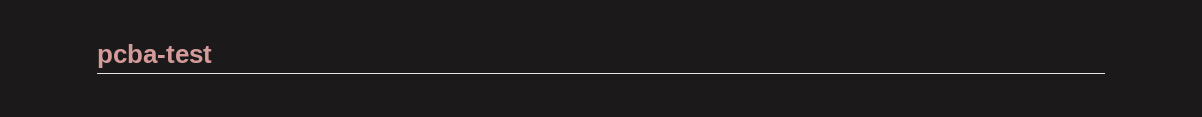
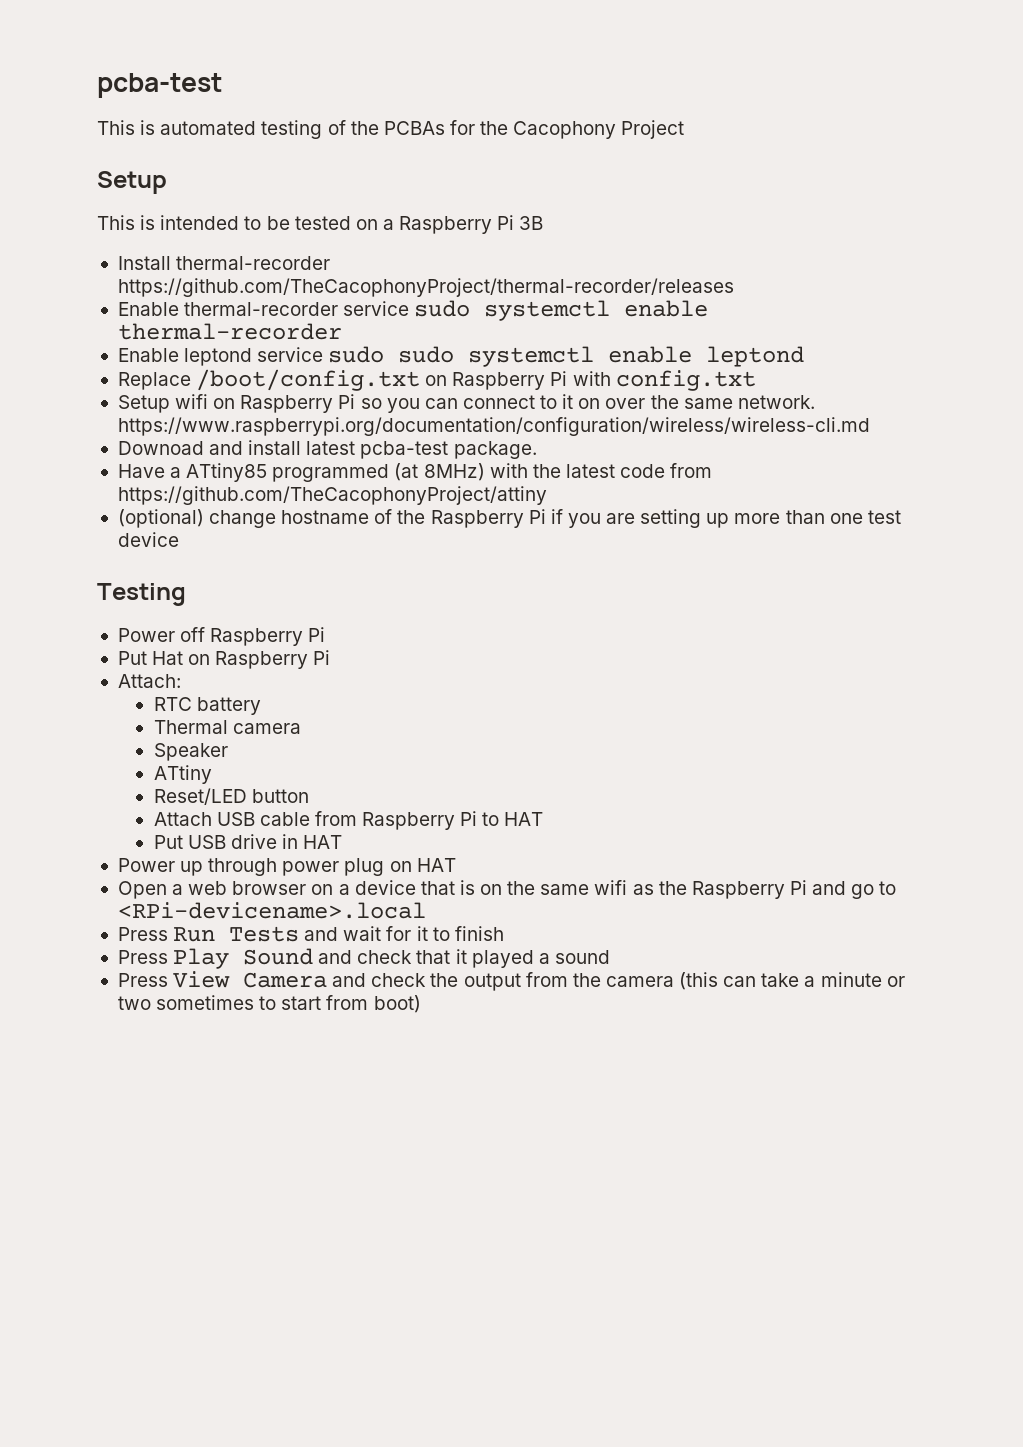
[97,44,212,68] pcba-test -> [97,73,222,98] [97,120,685,139] [97,171,167,194] [97,215,544,234] [117,256,331,270] [117,278,734,297] [117,300,709,321] [117,323,342,340] [117,346,805,367] [117,369,756,391] [117,394,815,413] [117,417,870,436] [117,440,537,459] [117,463,713,482] [117,486,547,505] [117,509,901,528] [117,532,179,547] [97,583,186,606] [117,627,326,646] [117,650,331,669] [117,674,181,688] [153,697,261,715] [153,720,301,734] [153,743,228,761] [153,765,212,784] [153,788,309,805] [153,811,544,830] [153,834,343,849] [117,858,456,876] [117,880,897,899] [117,902,426,919] [117,926,504,942] [117,948,610,969] [117,971,905,991] [117,995,421,1013] pcba-test // This is automated testing of the PCBAs for the Cacophony Project // Setup // This is intended to be tested on a Raspberry Pi 3B // Install thermal-recorder https://github.com/TheCacophonyProject/thermal-recorder/releases // Enable thermal-recorder service sudo systemctl enable thermal-recorder // Enable leptond service sudo sudo systemctl enable leptond // Replace /boot/config.txt on Raspberry Pi with config.txt // Setup wifi on Raspberry Pi so you can connect to it on over the same network. https://www.raspberrypi.org/documentation/configuration/wireless/wireless-cli.md // Downoad and install latest pcba-test package. // Have a ATtiny85 programmed (at 8MHz) with the latest code from https://github.com/TheCacophonyProject/attiny // (optional) change hostname of the Raspberry Pi if you are setting up more than one test device // Testing // Power off Raspberry Pi // Put Hat on Raspberry Pi // Attach: // RTC battery // Thermal camera // Speaker // ATtiny // Reset/LED button // Attach USB cable from Raspberry Pi to HAT // Put USB drive in HAT // Power up through power plug on HAT // Open a web browser on a device that is on the same wifi as the Raspberry Pi and go to <RPi-devicename>.local // Press Run Tests and wait for it to finish // Press Play Sound and check that it played a sound // Press View Camera and check the output from the camera (this can take a minute or two sometimes to start from boot)

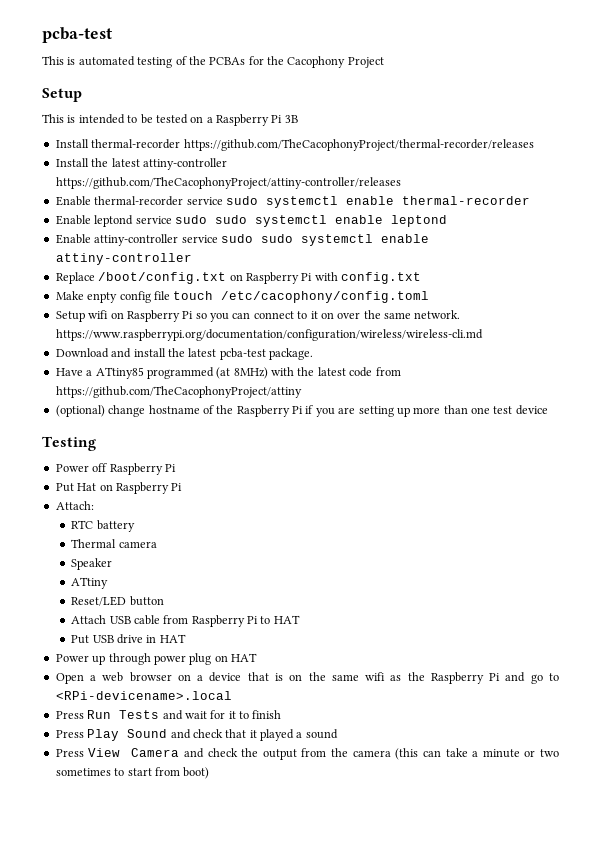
(734, 287) none -> [55,158,227,170] [55,177,401,189] // Install the latest attiny-controller https://github.com/TheCacophonyProject/attiny-controller/releases
(805, 356) none -> [55,234,429,246] [55,253,192,265] // Enable attiny-controller service sudo sudo systemctl enable attiny-controller
(756, 380) none -> [55,291,430,303] // Make enpty config file touch /etc/cacophony/config.toml
[117,441,204,455] Downoad -> [55,348,109,358] Download
(302, 447) none -> [167,348,185,357] the

